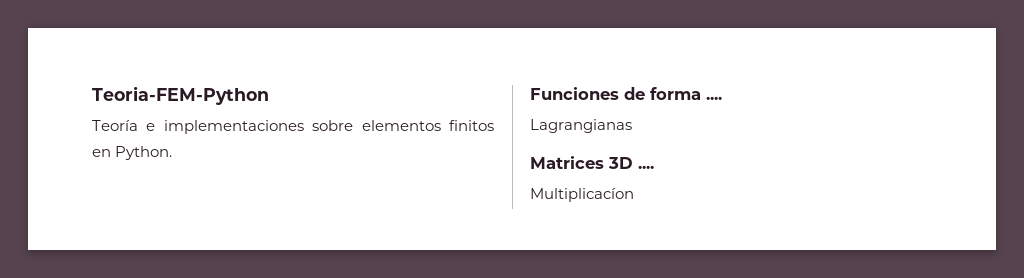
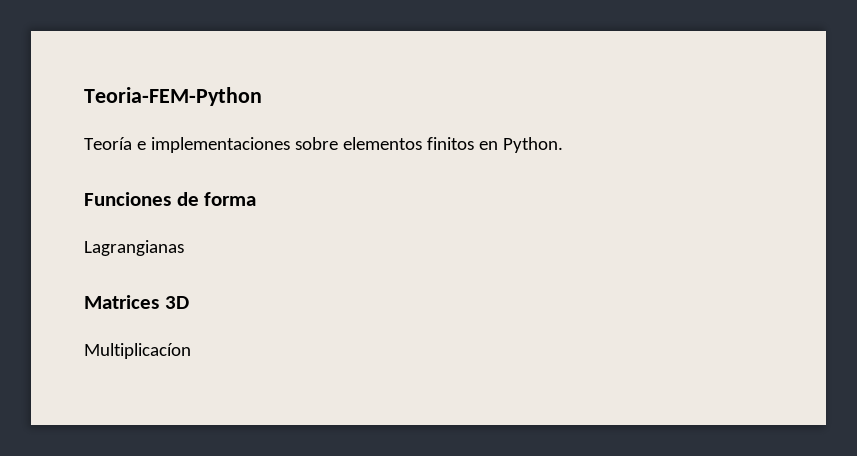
[706,96,722,100] .... -> (257, 199) none
[638,165,654,169] .... -> (189, 302) none

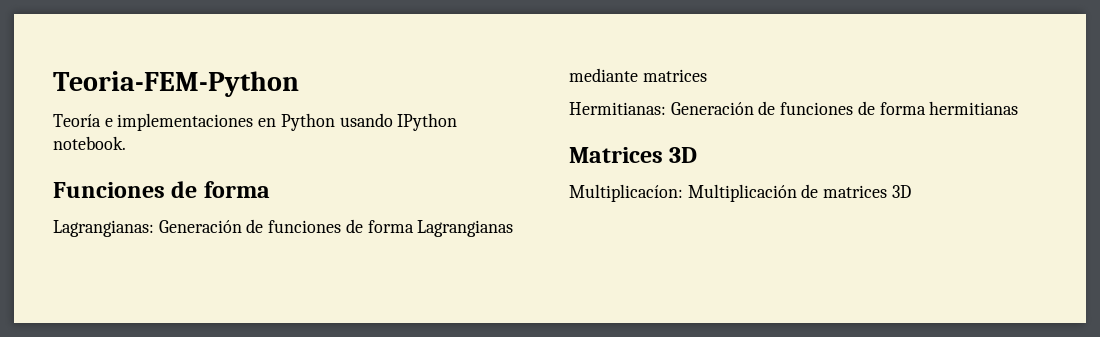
[294,137,563,153] [84,192,257,206] [84,240,184,256] [84,295,189,309] [84,343,191,359] sobre elementos finitos en Python. // Funciones de forma // Lagrangianas // Matrices 3D // Multiplicacíon -> [258,113,458,131] [53,136,126,150] [53,181,270,198] [53,219,514,237] [569,68,707,82] [569,101,1019,115] [569,147,698,163] [569,184,911,202] en Python usando IPython notebook. // Funciones de forma // Lagrangianas: Generación de funciones de forma Lagrangianas mediante matrices // Hermitianas: Generación de funciones de forma hermitianas // Matrices 3D // Multiplicacíon: Multiplicación de matrices 3D

